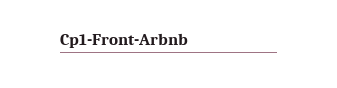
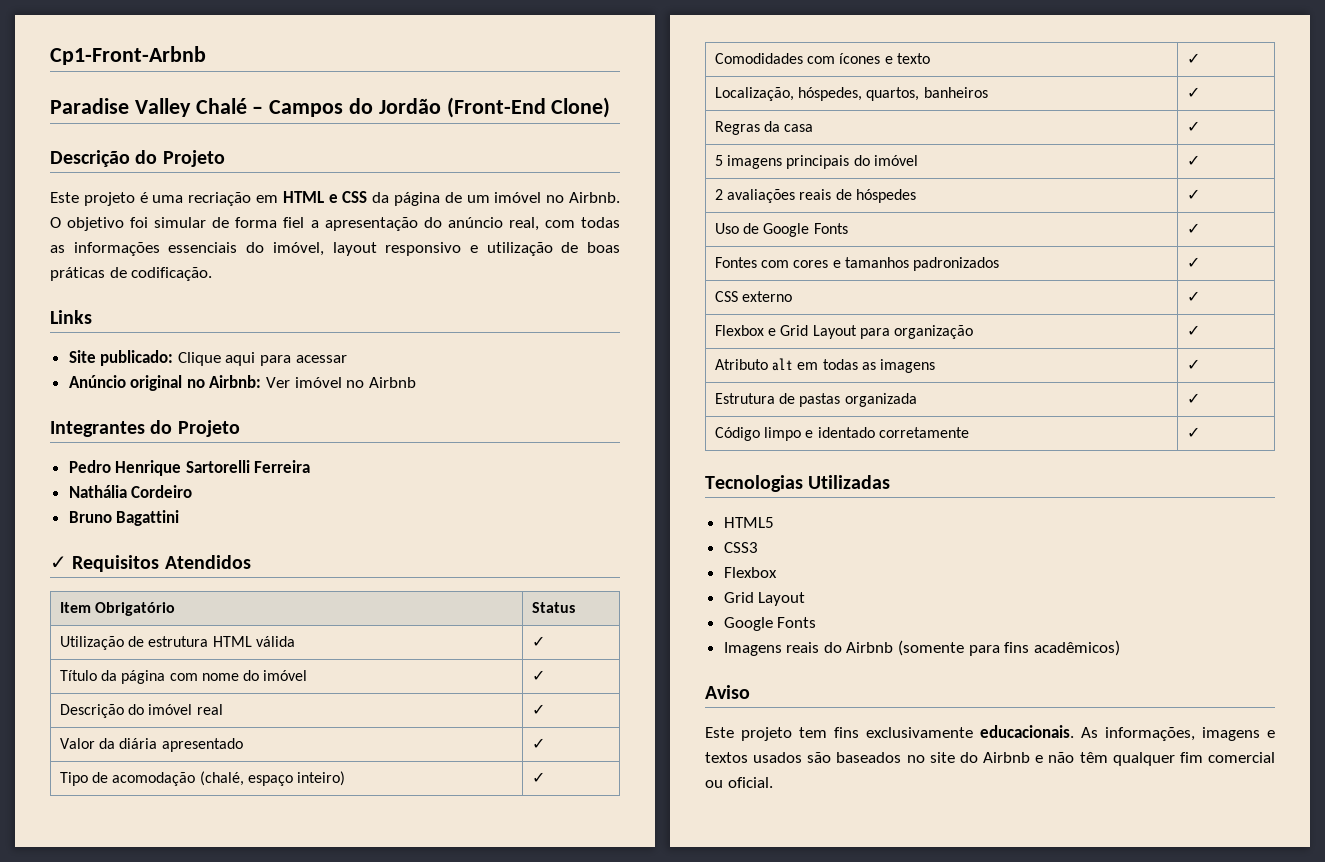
(188, 40) none -> [50,97,611,118] [50,150,225,167] [50,191,620,206] [50,217,620,231] [50,242,620,256] [50,267,213,281] [50,310,92,324] [68,350,347,366] [68,375,416,391] [50,420,240,437] [68,460,311,476] [68,485,193,498] [68,510,180,526] [50,555,251,572] [59,602,176,616] [531,602,575,613] [59,636,295,650] [531,636,545,647] [59,670,308,684] [531,670,545,681] [59,704,223,718] [531,704,545,715] [59,738,243,752] [531,738,545,749] [59,771,345,786] [531,772,545,783] [714,53,930,64] [1186,53,1200,64] [714,87,988,101] [1186,87,1200,98] [714,121,814,135] [1186,121,1200,132] [714,155,918,169] [1186,155,1200,166] [714,189,916,203] [1186,189,1200,200] [714,223,848,237] [1186,223,1200,234] [714,257,999,271] [1186,257,1200,268] [714,291,793,302] [1186,291,1200,302] [714,325,973,339] [1186,325,1200,336] [714,358,935,373] [1186,359,1200,370] [714,393,917,407] [1186,393,1200,404] [714,427,969,441] [1186,427,1200,438] [705,475,891,492] [723,517,774,528] [723,542,758,553] [723,567,777,578] [723,592,806,606] [723,617,817,631] [723,640,1120,656] [705,685,750,699] [705,725,1275,741] [705,752,1275,766] [705,777,773,788] // Paradise Valley Chalé – Campos do Jordão (Front-End Clone) // Descrição do Projeto // Este projeto é uma recriação em HTML e CSS da página de um imóvel no Airbnb. O objetivo foi simular de forma fiel a apresentação do anúncio real, com todas as informações essenciais do imóvel, layout responsivo e utilização de boas práticas de codificação. // Links // Site publicado: Clique aqui para acessar // Anúncio original no Airbnb: Ver imóvel no Airbnb // Integrantes do Projeto // Pedro Henrique Sartorelli Ferreira // Nathália Cordeiro // Bruno Bagattini // ✓ Requisitos Atendidos // Item Obrigatório | Status // Utilização de estrutura HTML válida | ✓ // Título da página com nome do imóvel | ✓ // Descrição do imóvel real | ✓ // Valor da diária apresentado | ✓ // Tipo de acomodação (chalé, espaço inteiro) | ✓ // Comodidades com ícones e texto | ✓ // Localização, hóspedes, quartos, banheiros | ✓ // Regras da casa | ✓ // 5 imagens principais do imóvel | ✓ // 2 avaliações reais de hóspedes | ✓ // Uso de Google Fonts | ✓ // Fontes com cores e tamanhos padronizados | ✓ // CSS externo | ✓ // Flexbox e Grid Layout para organização | ✓ // Atributo alt em todas as imagens | ✓ // Estrutura de pastas organizada | ✓ // Código limpo e identado corretamente | ✓ // Tecnologias Utilizadas // HTML5 // CSS3 // Flexbox // Grid Layout // Google Fonts // Imagens reais do Airbnb (somente para fins acadêmicos) // Aviso // Este projeto tem fins exclusivamente educacionais. As informações, imagens e textos usados são baseados no site do Airbnb e não têm qualquer fim comercial ou oficial.

